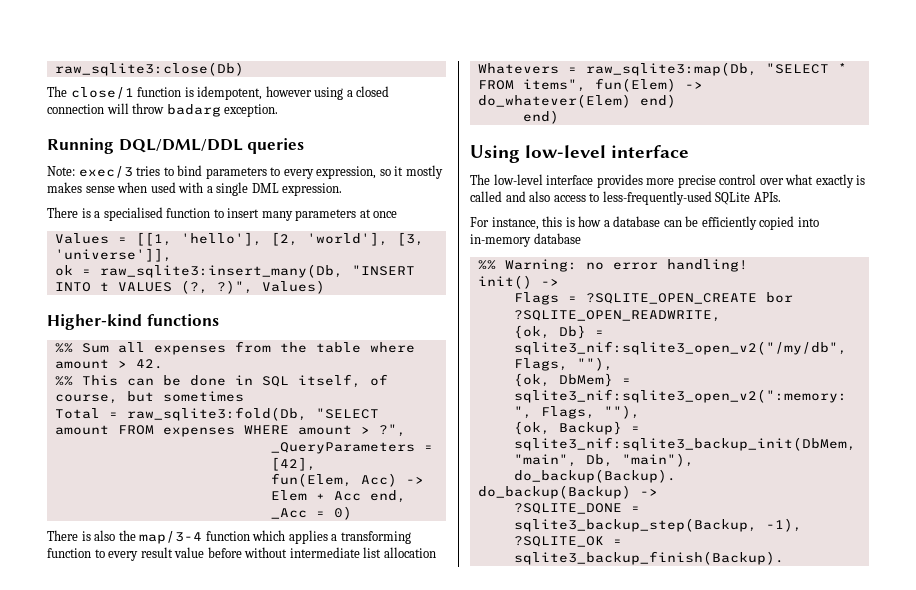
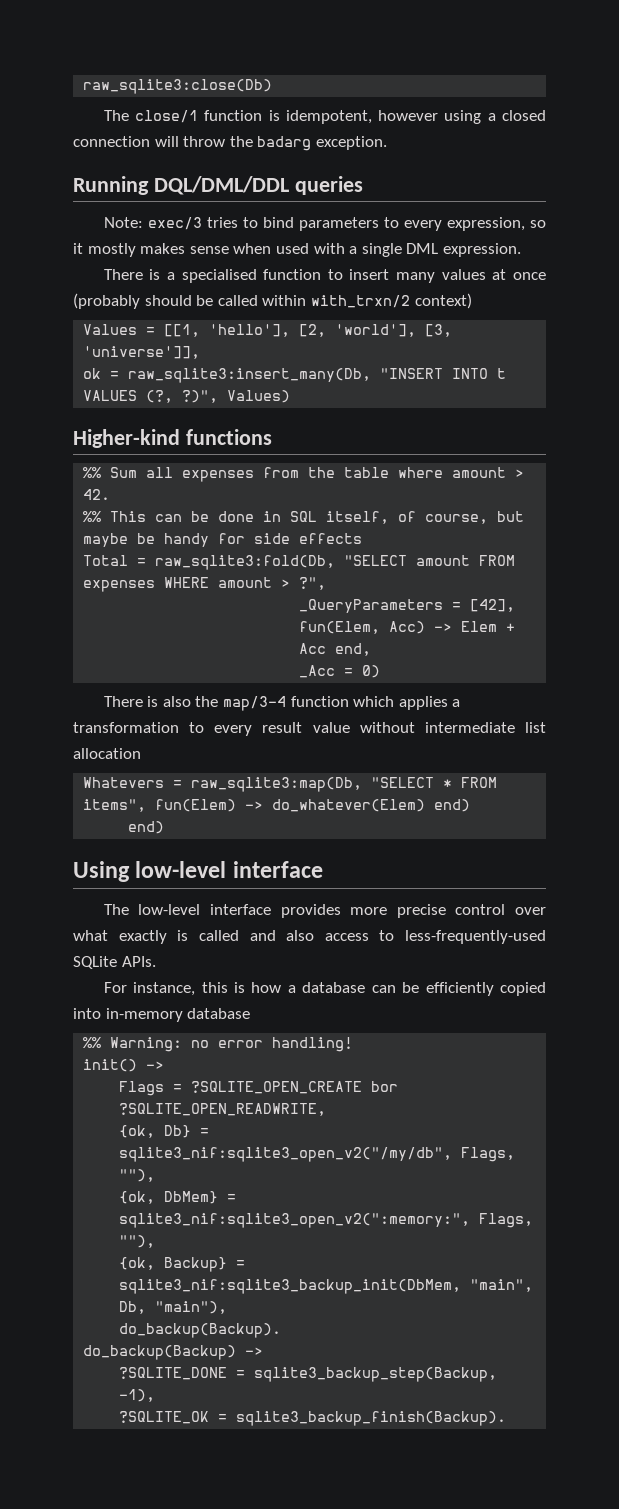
(165, 108) none -> [229,136,253,147] the
[295,209,357,221] parameters -> [441,269,486,280] values
(398, 214) none -> [73,293,472,309] (probably should be called within with_trxn/2 context)
[162,391,244,402] sometimes -> [83,533,363,547] maybe be handy for side effects
[340,531,411,544] [47,548,91,558] transforming function -> [73,722,179,733] transformation
[207,547,242,558] before -> (350, 727) none

